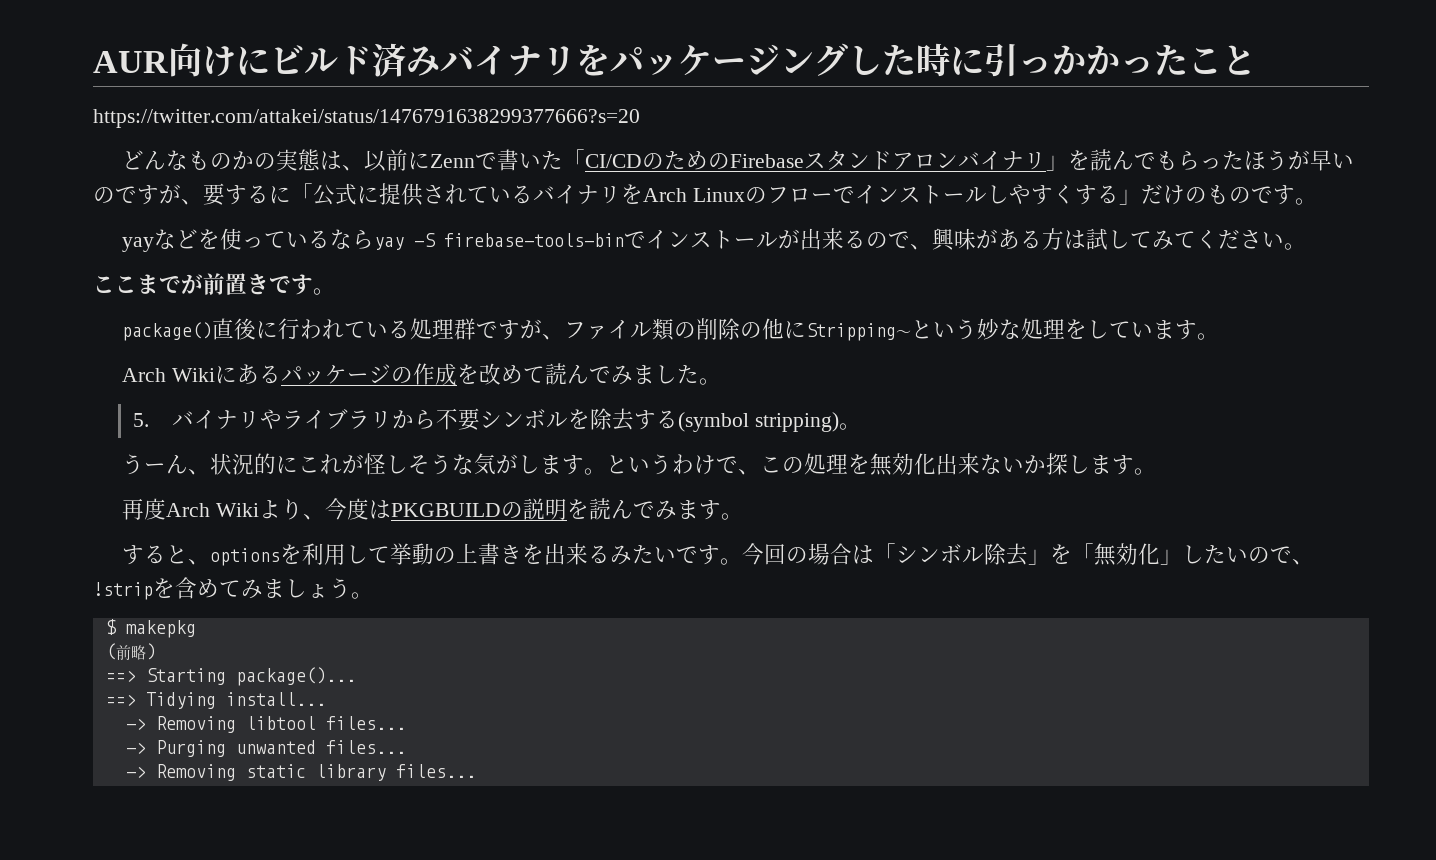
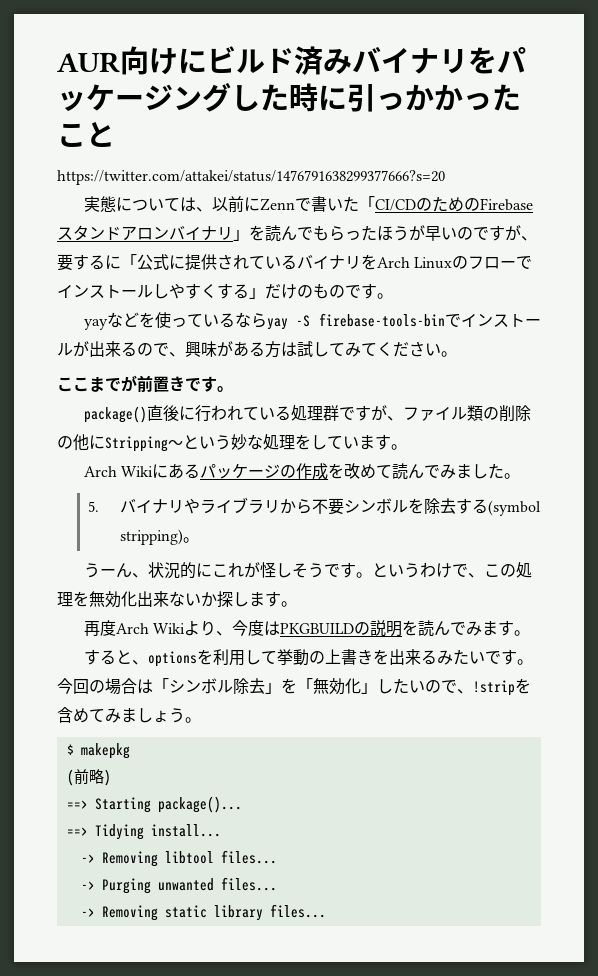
[121,149,320,171] どんなものかの実態 -> [83,196,180,212] 実態について
[451,453,562,475] な気がしま -> [323,564,340,577] で

